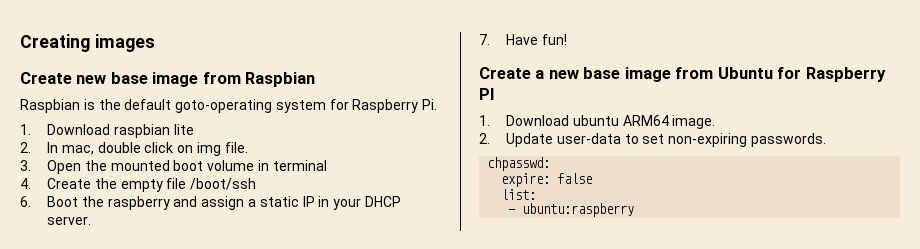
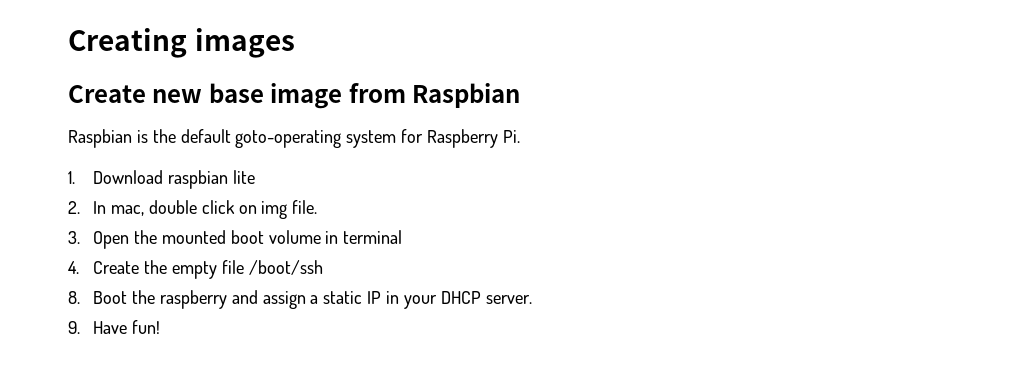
[20,196,31,207] 6. -> [68,291,80,304] 8.
[479,34,490,45] 7. -> [68,321,80,334] 9.
[479,67,886,82] [479,88,495,100] [479,115,716,129] [479,133,827,147] [487,157,551,171] [501,173,593,187] [501,189,537,200] [508,203,635,217] // Create a new base image from Ubuntu for Raspberry PI // 1. Download ubuntu ARM64 image. // 2. Update user-data to set non-expiring passwords. // chpasswd: // expire: false // list: // - ubuntu:raspberry -> (160, 327) none

